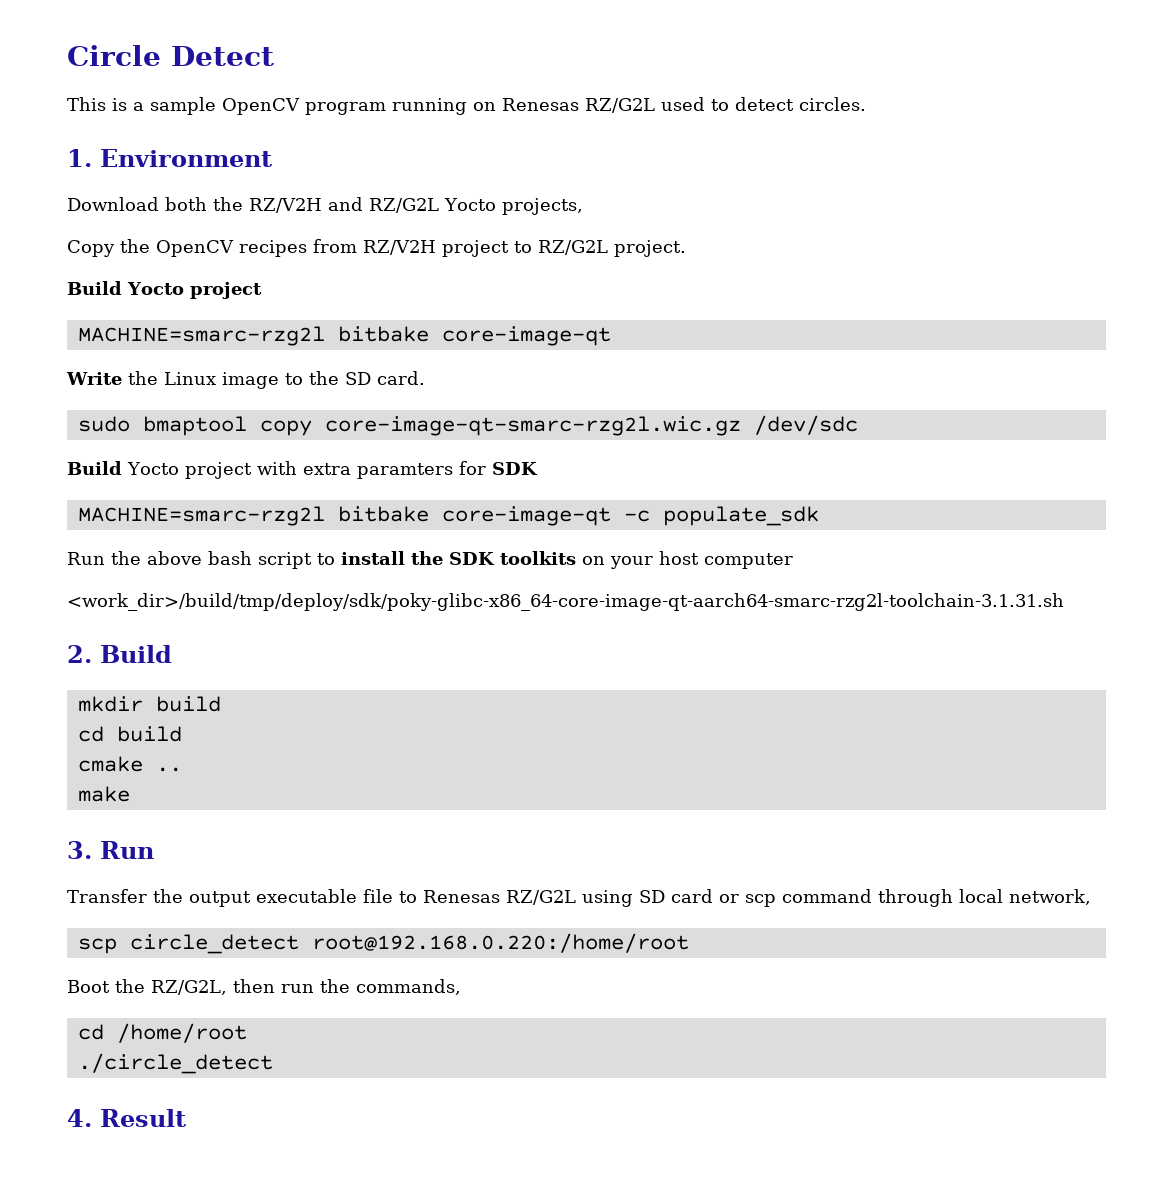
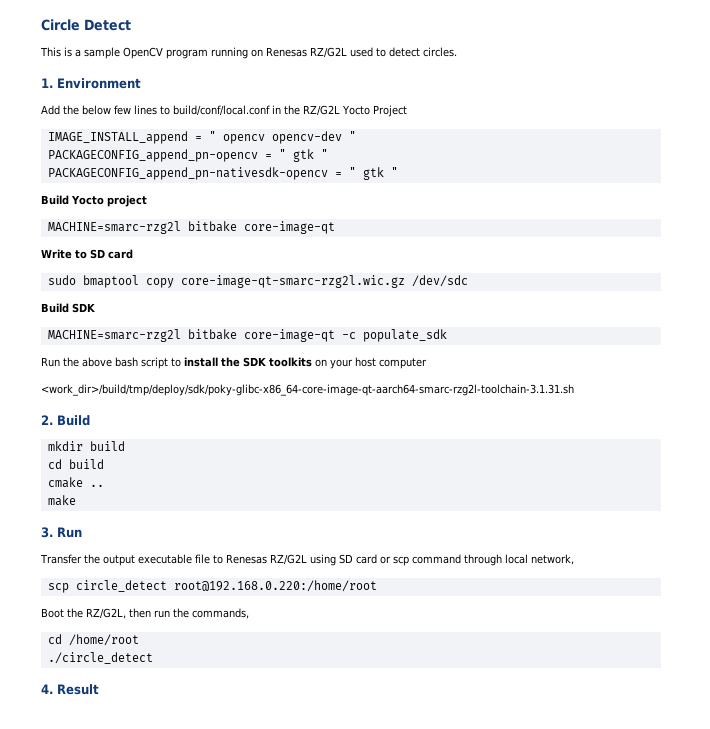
[67,197,583,215] [67,239,686,257] Download both the RZ/V2H and RZ/G2L Yocto projects, // Copy the OpenCV recipes from RZ/V2H project to RZ/G2L project. -> [41,105,407,117] [47,131,356,144] [47,149,328,162] [47,167,398,180] Add the below few lines to build/conf/local.conf in the RZ/G2L Yocto Project // IMAGE_INSTALL_append = " opencv opencv-dev " // PACKAGECONFIG_append_pn-opencv = " gtk " // PACKAGECONFIG_append_pn-nativesdk-opencv = " gtk "
[127,371,425,389] the Linux image to the SD card. -> [75,249,133,259] to SD card
[127,461,486,479] Yocto project with extra paramters for -> (69, 308) none

